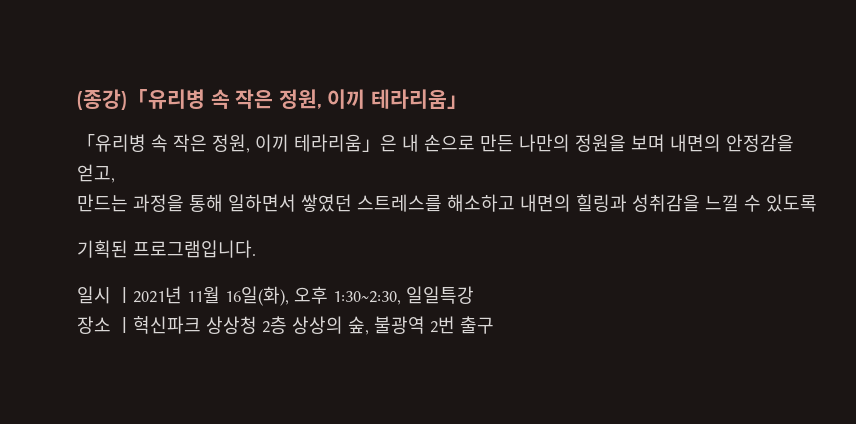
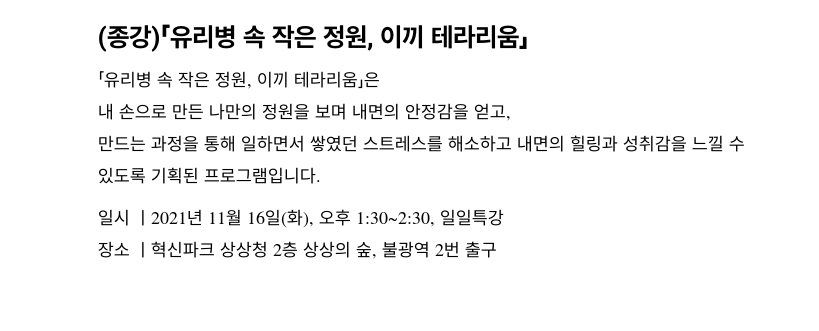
(397, 143) none -> (380, 80) //
(817, 203) // -> (146, 175) none

